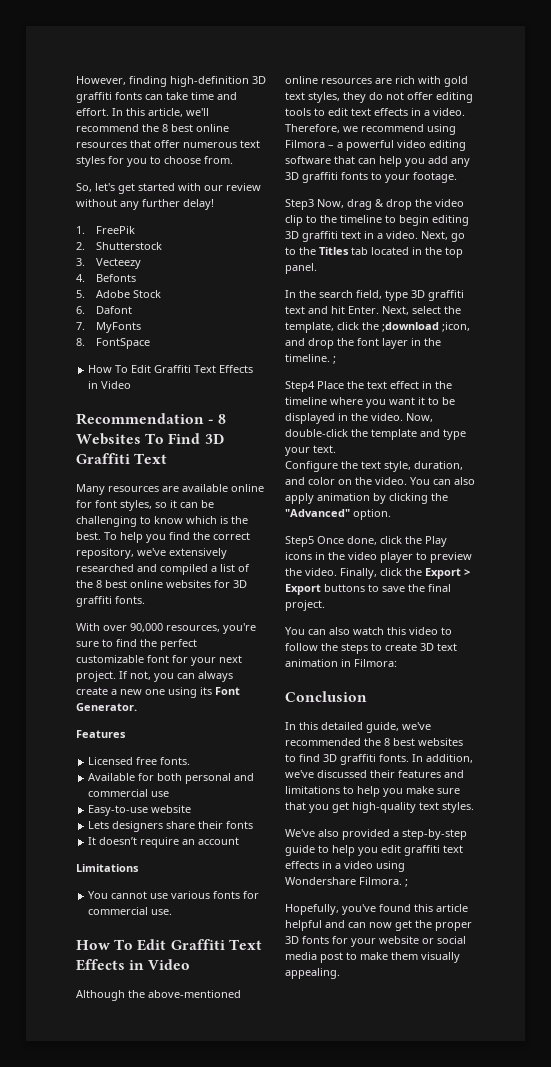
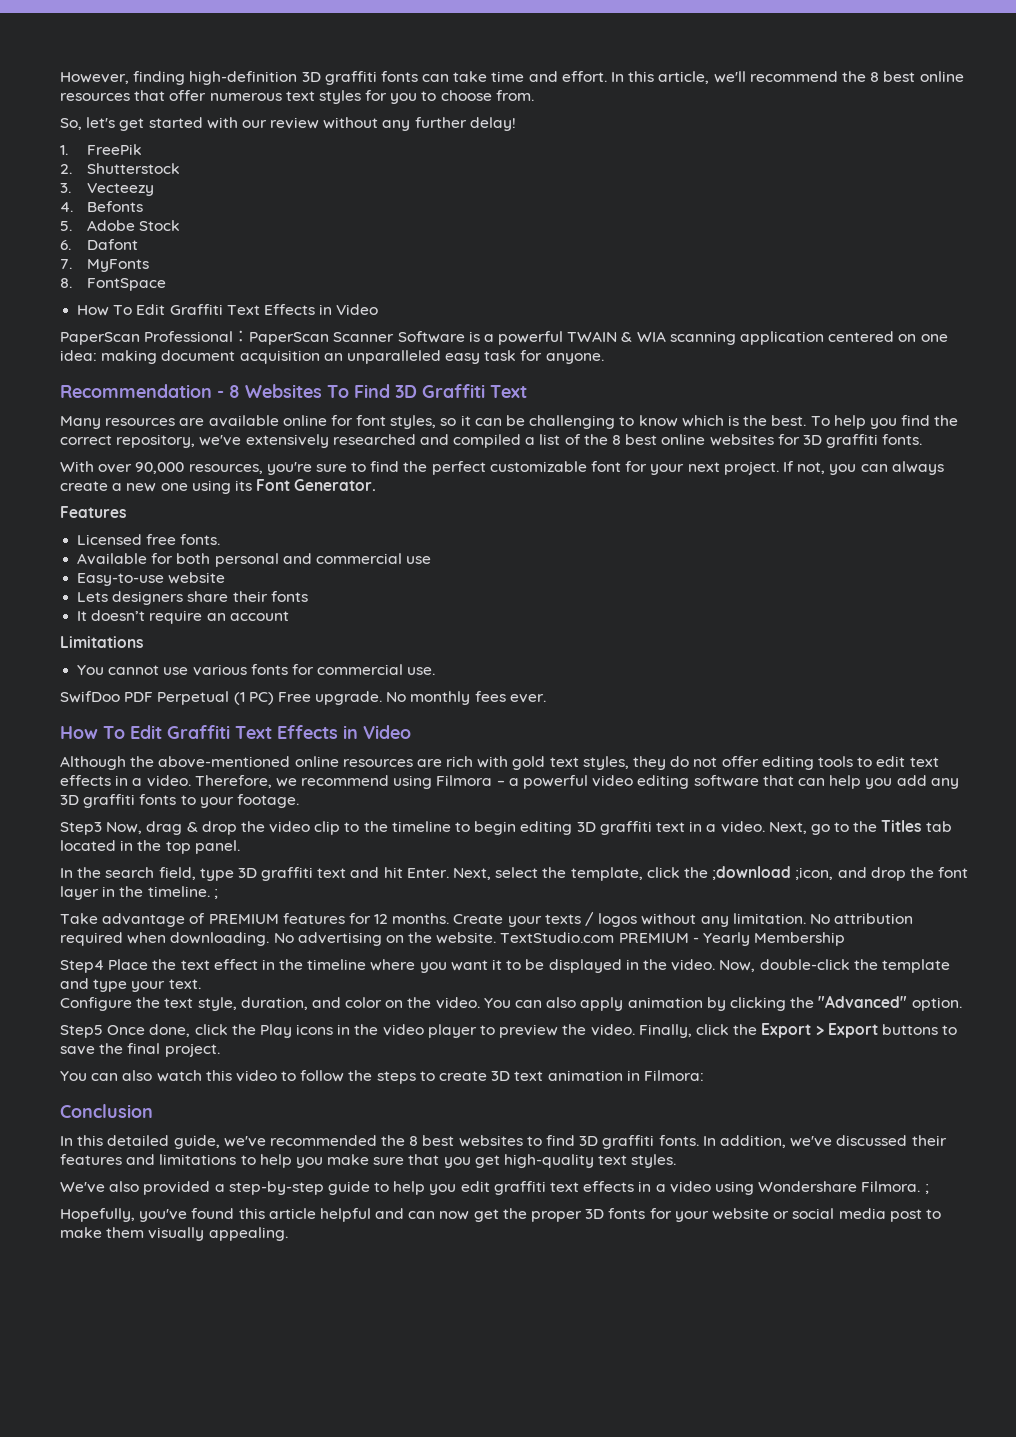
(132, 385) none -> [60,330,948,345] [60,350,604,364] // PaperScan Professional：PaperScan Scanner Software is a powerful TWAIN & WIA scanning application centered on one idea: making document acquisition an unparalleled easy task for anyone.
(173, 912) none -> [60,691,546,705] // SwifDoo PDF Perpetual (1 PC) Free upgrade. No monthly fees ever.
(336, 360) none -> [60,912,914,927] [60,932,846,946] // Take advantage of PREMIUM features for 12 months. Create your texts / logos without any limitation. No attribution required when downloading. No advertising on the website. TextStudio.com PREMIUM - Yearly Membership

